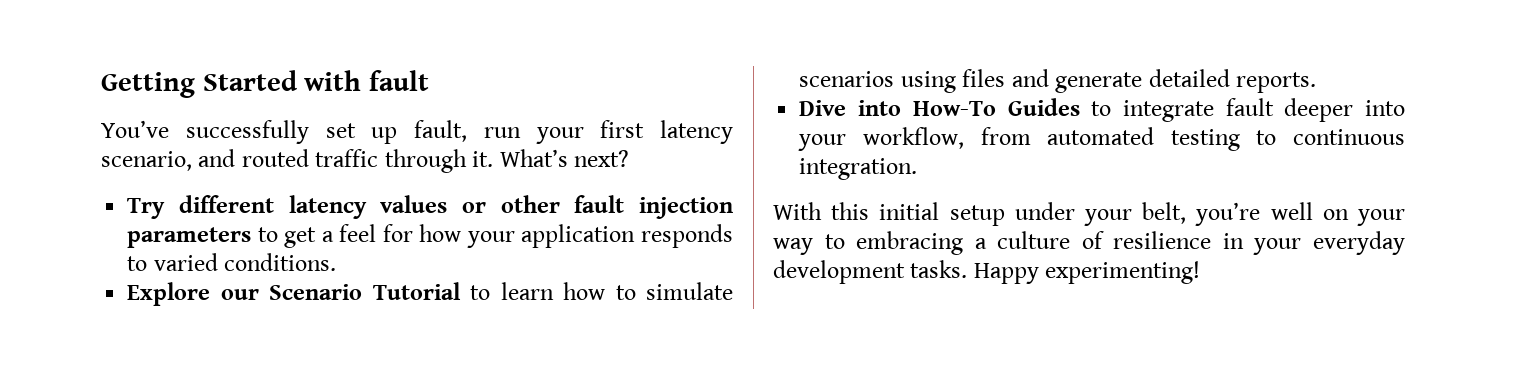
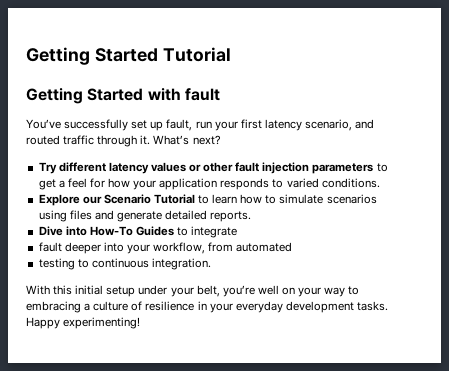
[101,70,298,98] Getting Started -> [26,47,231,65] [26,88,144,104] Getting Started Tutorial // Getting Started
(1214, 111) none -> (238, 232) //
(1155, 136) none -> (293, 247) //

